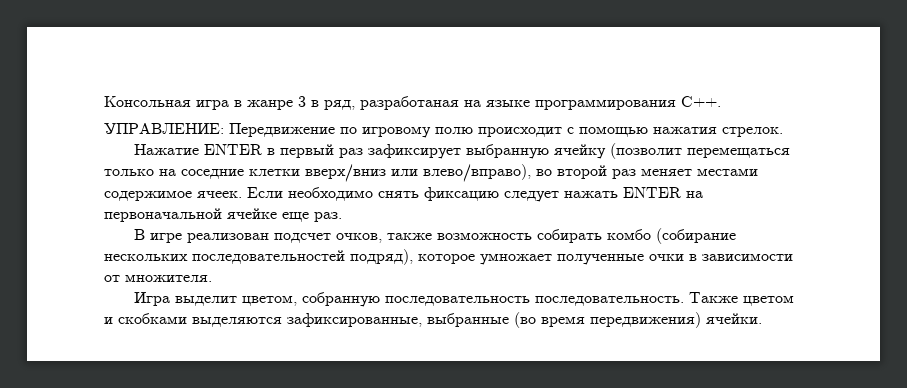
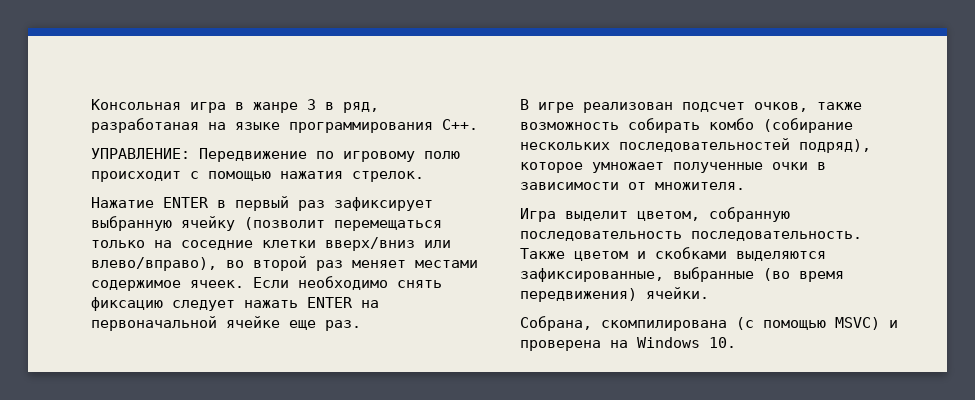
(762, 318) none -> [520,316,898,331] [520,337,736,351] // Собрана, скомпилирована (с помощью MSVC) и проверена на Windows 10.

